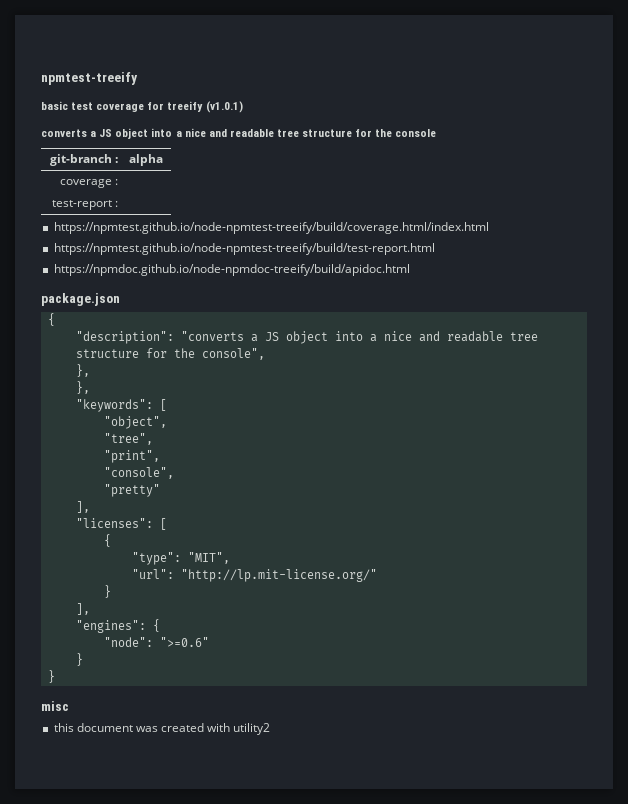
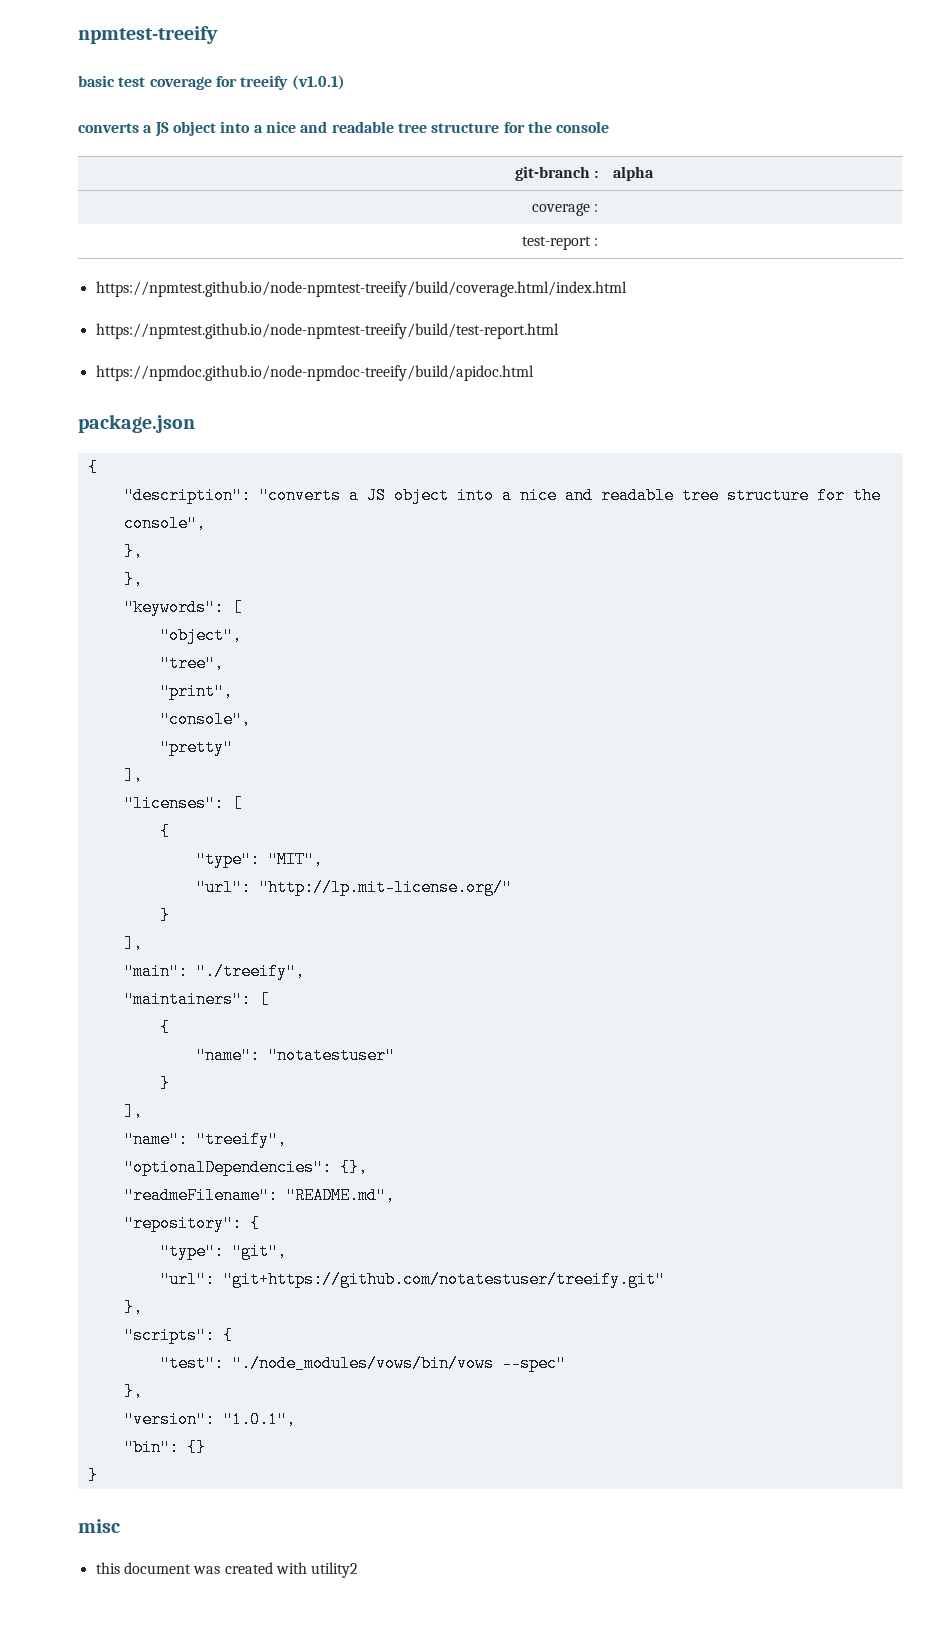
[75,619,160,633] [103,637,209,647] [75,653,83,666] "engines": { // "node": ">=0.6" // } -> [123,963,305,980] [123,991,269,1008] [159,1019,170,1036] [195,1047,395,1064] [159,1075,170,1092] [123,1103,143,1120] [123,1131,287,1148] [123,1159,368,1176] [123,1187,395,1204] [123,1215,260,1232] [159,1243,287,1260] [159,1271,665,1288] [123,1299,143,1316] [123,1327,233,1344] [159,1355,566,1372] [123,1383,143,1400] [123,1411,296,1428] [123,1439,206,1456] "main": "./treeify", // "maintainers": [ // { // "name": "notatestuser" // } // ], // "name": "treeify", // "optionalDependencies": {}, // "readmeFilename": "README.md", // "repository": { // "type": "git", // "url": "git+https://github.com/notatestuser/treeify.git" // }, // "scripts": { // "test": "./node_modules/vows/bin/vows --spec" // }, // "version": "1.0.1", // "bin": {}

